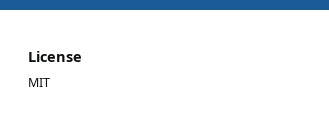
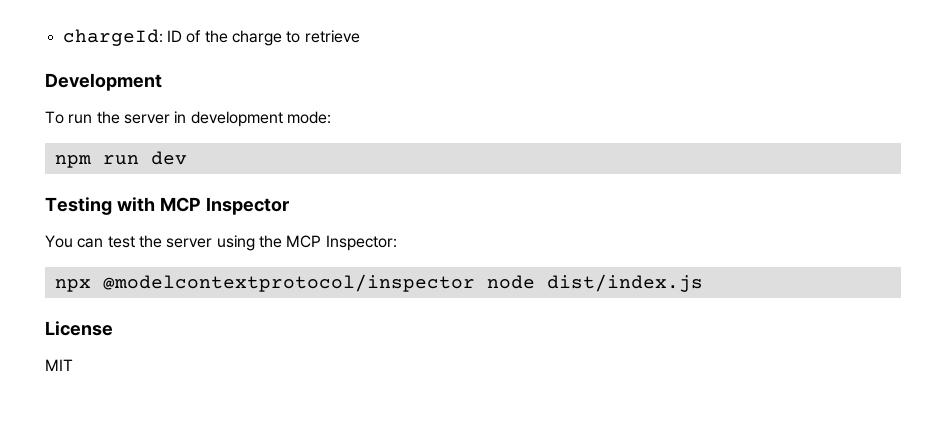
(28, 56) none -> [62,29,360,46] [45,73,162,91] [45,111,331,127] [54,151,187,168] [45,197,289,215] [45,235,397,251] [54,274,703,292] chargeId: ID of the charge to retrieve // Development // To run the server in development mode: // npm run dev // Testing with MCP Inspector // You can test the server using the MCP Inspector: // npx @modelcontextprotocol/inspector node dist/index.js //

